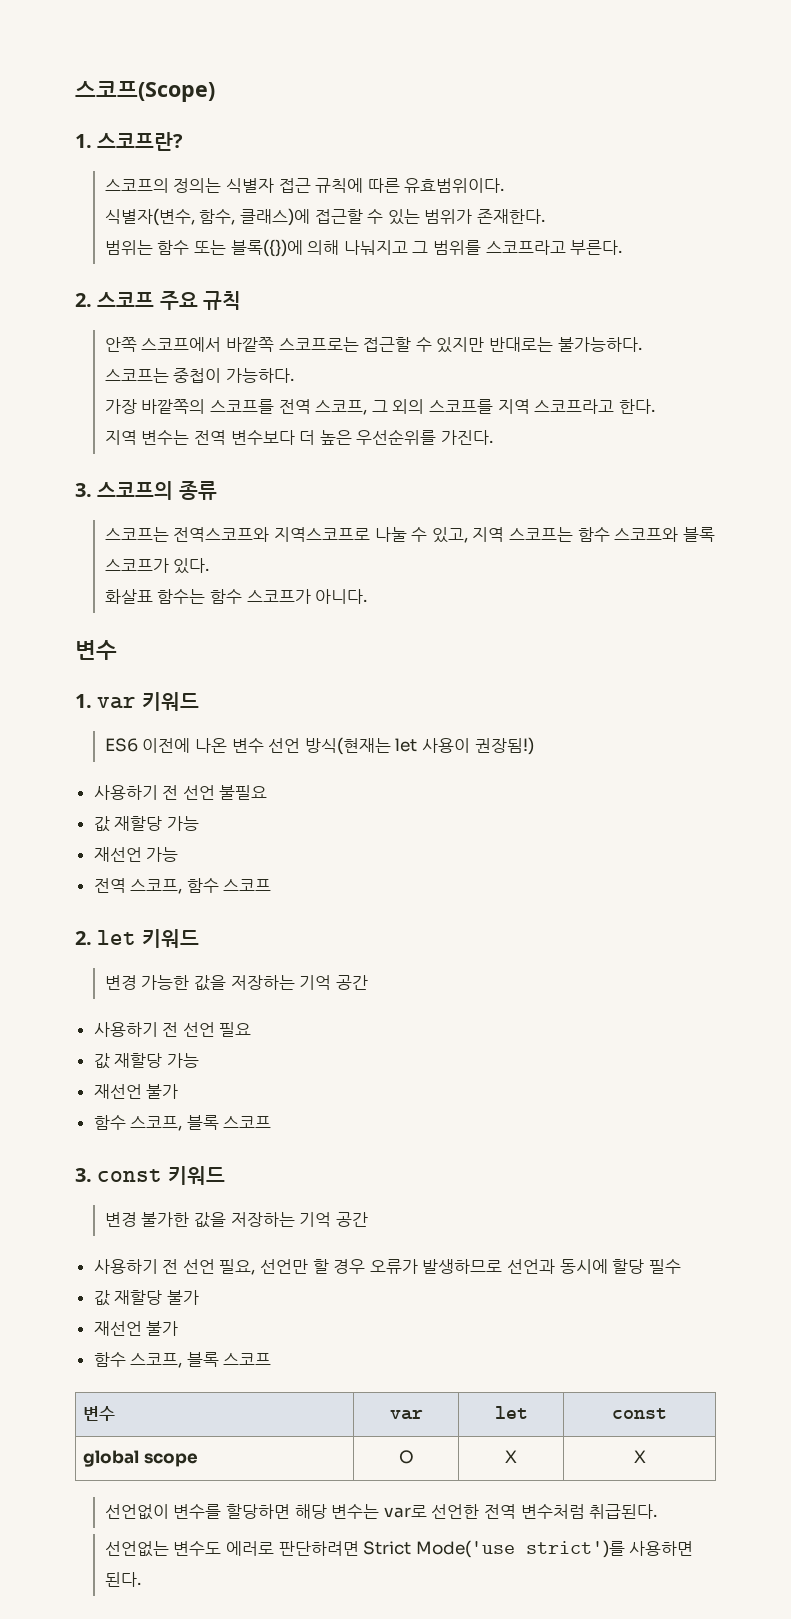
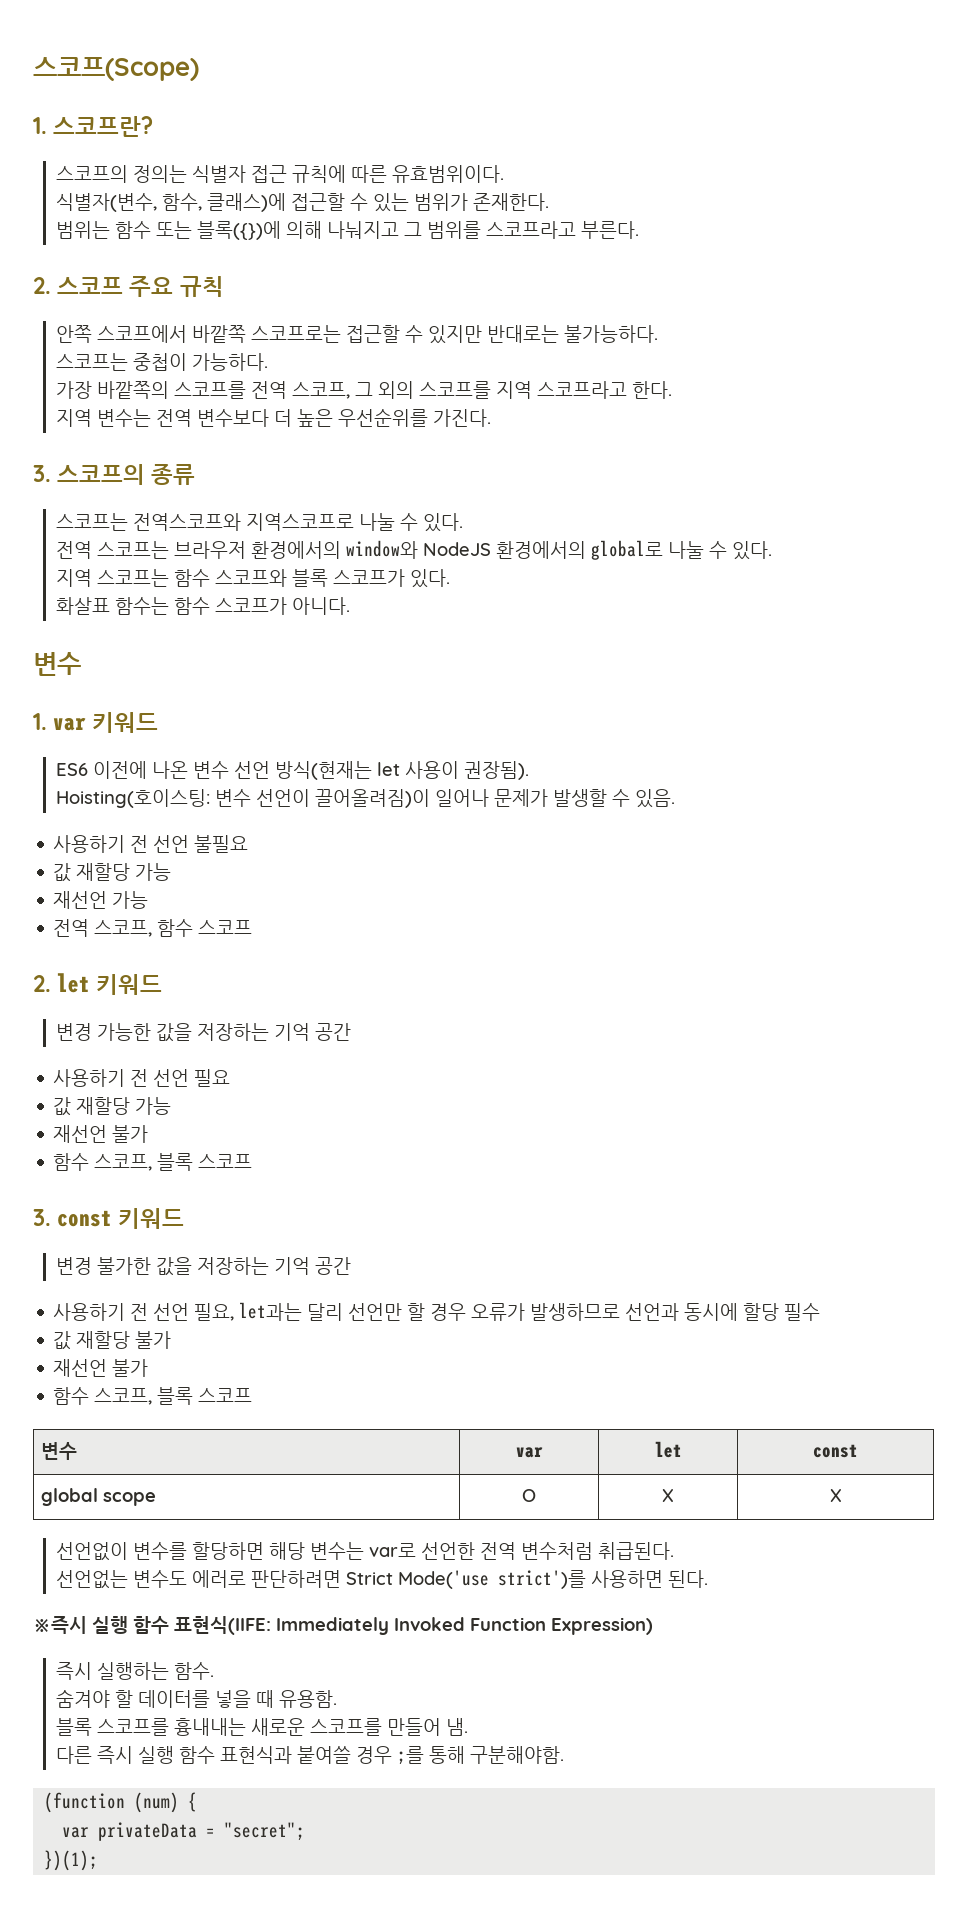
[431,527,468,543] 있고, -> [422,513,463,532] [55,540,772,560] 있다. // 전역 스코프는 브라우저 환경에서의 window와 NodeJS 환경에서의 global로 나눌 수 있다. //
[474,737,534,755] 권장됨!) -> [463,761,529,780] [55,789,675,808] 권장됨). // Hoisting(호이스팅: 변수 선언이 끌어올려짐)이 일어나 문제가 발생할 수 있음.
(256, 1267) none -> [239,1302,344,1321] let과는 달리
(141, 1579) none -> [33,1616,653,1635] [55,1662,214,1680] [55,1689,337,1708] [55,1718,468,1736] [55,1746,564,1765] [44,1792,198,1813] [62,1822,306,1841] [44,1850,99,1871] // ※즉시 실행 함수 표현식(IIFE: Immediately Invoked Function Expression) // 즉시 실행하는 함수. // 숨겨야 할 데이터를 넣을 때 유용함. // 블록 스코프를 흉내내는 새로운 스코프를 만들어 냄. // 다른 즉시 실행 함수 표현식과 붙여쓸 경우 ;를 통해 구분해야함. // (function (num) { // var privateData = "secret"; // })(1);

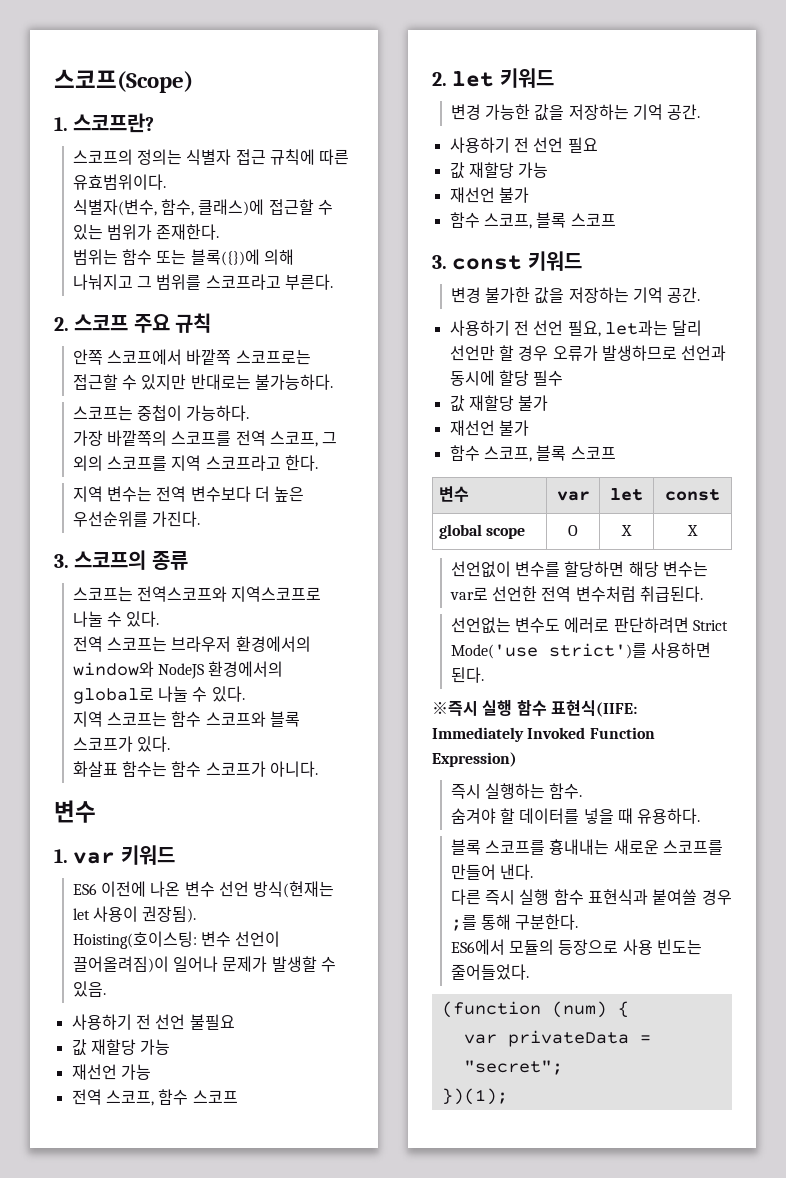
[314,1023,351,1041] 공간 -> [667,104,701,120] 공간.
[314,1257,351,1275] 공간 -> [667,287,701,303] 공간.
[278,1690,337,1708] 유용함. -> [637,808,701,824] 유용하다.
[445,1718,468,1736] 냄. -> [500,864,534,880] 낸다.
[469,1746,564,1764] 구분해야함. -> [515,914,579,930] [450,939,703,955] [450,964,529,980] 구분한다. // ES6에서 모듈의 등장으로 사용 빈도는 줄어들었다.

